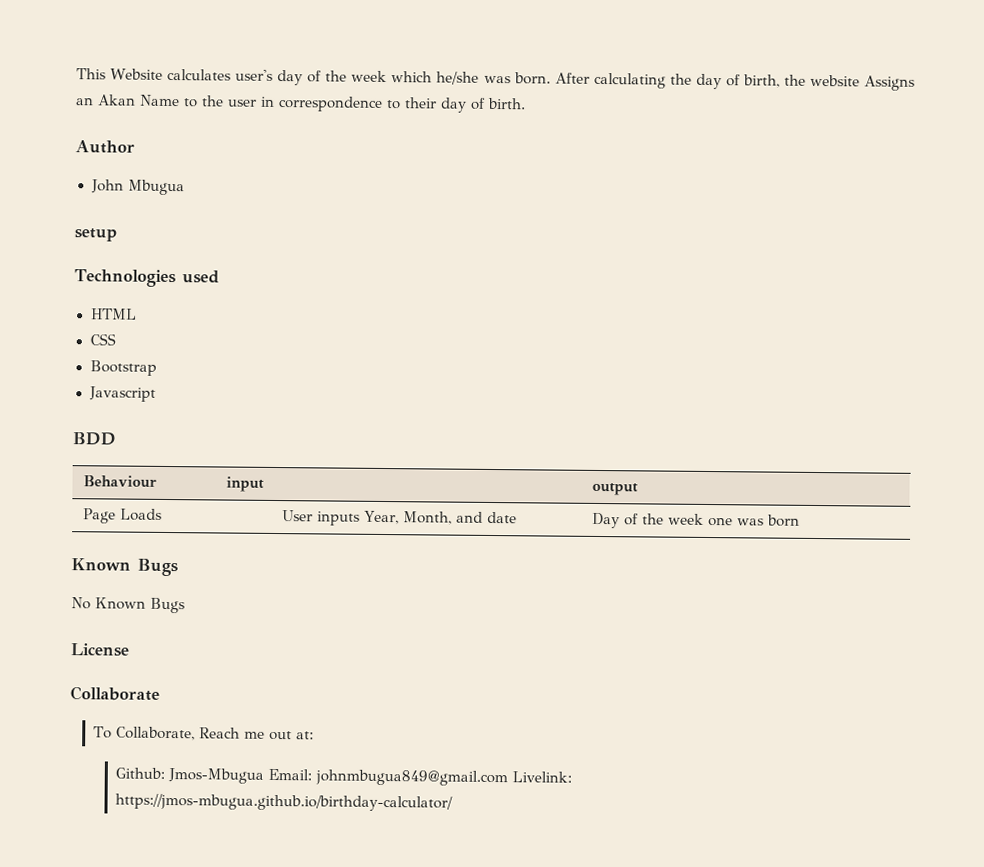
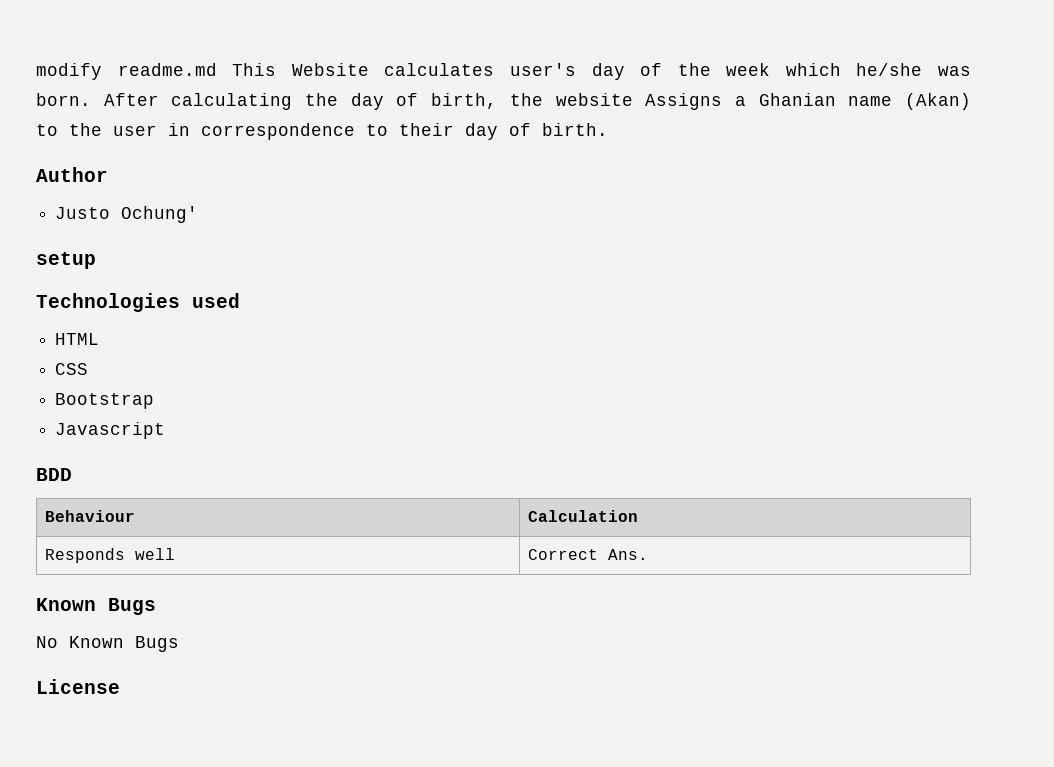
(76, 74) none -> [36,63,217,80] modify readme.md
[76,94,180,107] an Akan Name -> [734,93,972,110] a Ghanian name (Akan)
[90,179,185,196] John Mbugua -> [55,206,199,223] Justo Ochung'
[226,476,265,492] [592,482,639,496] [83,508,163,524] [281,510,517,526] [592,512,801,529] input | output // Page Loads | User inputs Year, Month, and date | Day of the week one was born -> [527,510,638,522] [44,548,175,563] [527,549,648,560] Calculation // Responds well | Correct Ans.
[70,686,160,701] [92,726,314,741] [114,767,572,787] [114,793,453,812] // Collaborate // To Collaborate, Reach me out at: // Github: Jmos-Mbugua Email: johnmbugua849@gmail.com Livelink: https://jmos-mbugua.github.io/birthday-calculator/ -> (120, 686) none

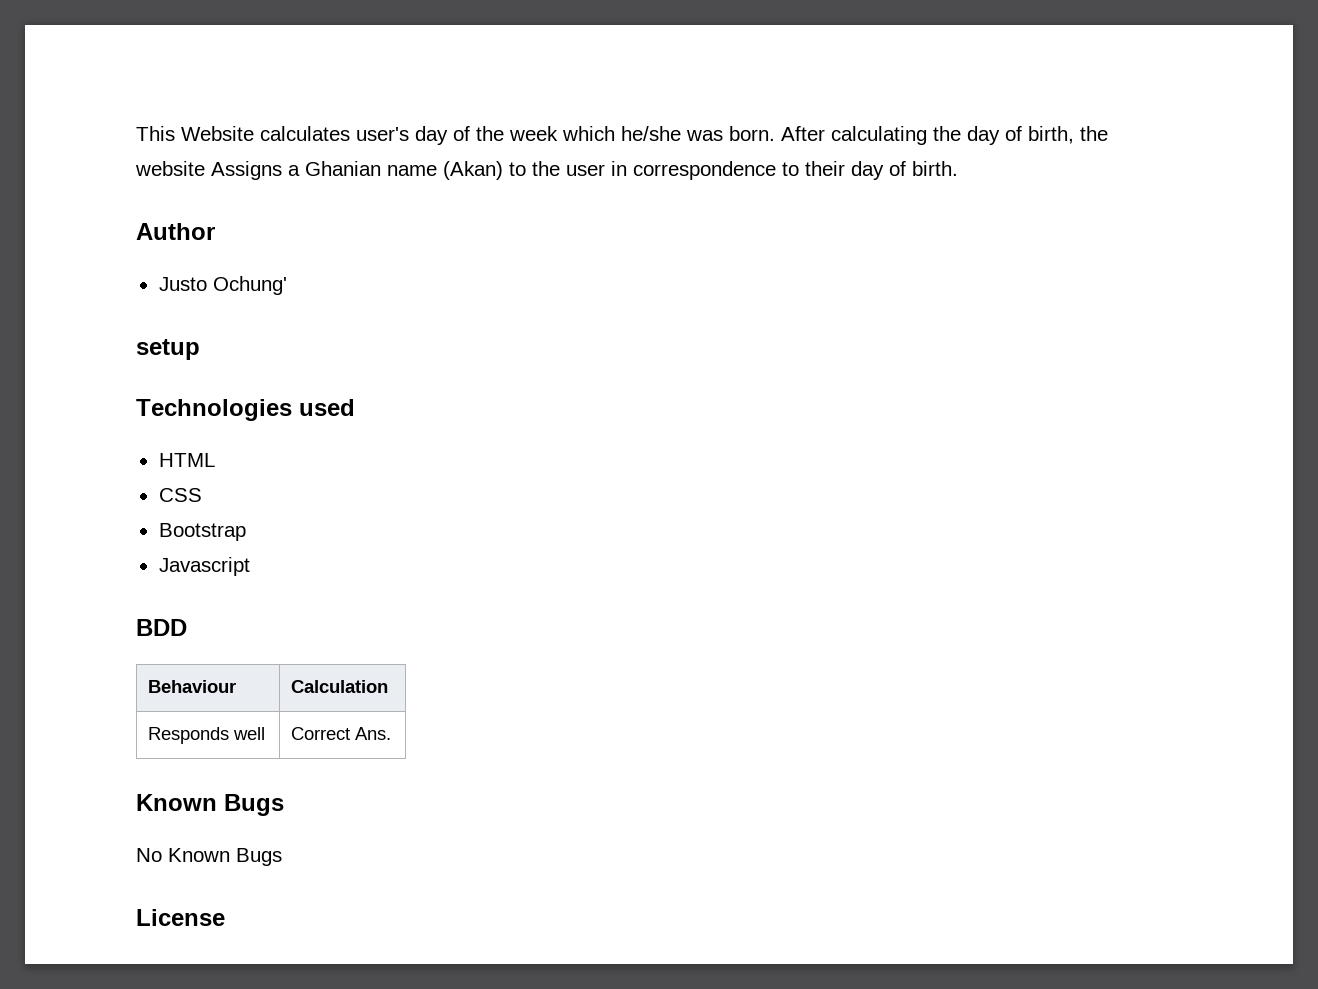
[36,63,217,80] modify readme.md -> (136, 133) none

